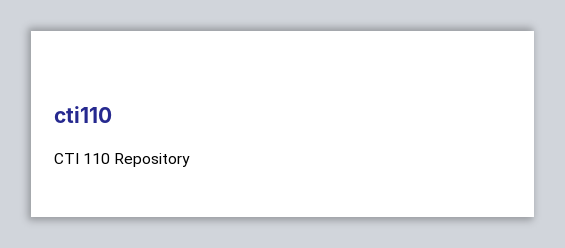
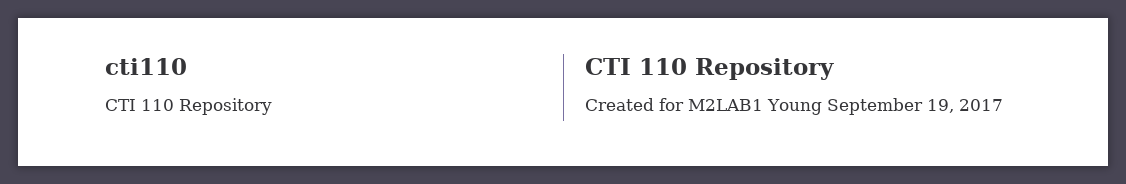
(191, 160) none -> [585,58,834,80] [585,98,1003,115] // CTI 110 Repository // Created for M2LAB1 Young September 19, 2017

